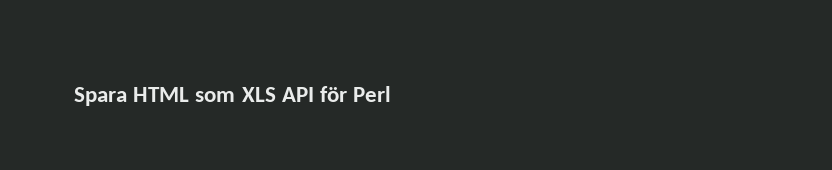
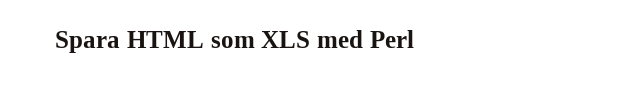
[281,86,348,102] API för -> [317,30,363,48] med

